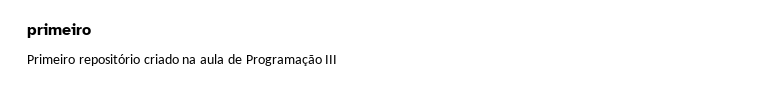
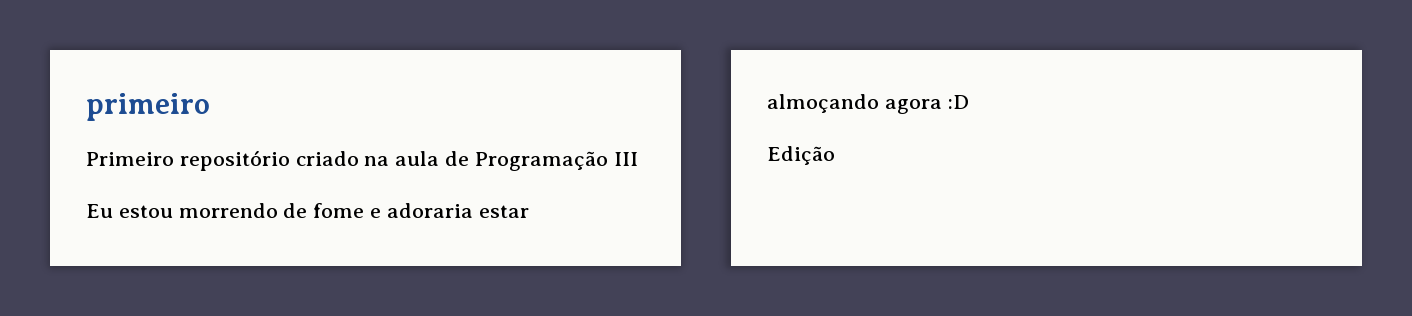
(338, 59) none -> [86,203,529,218] [767,94,969,114] [767,146,835,165] // Eu estou morrendo de fome e adoraria estar almoçando agora :D // Edição

